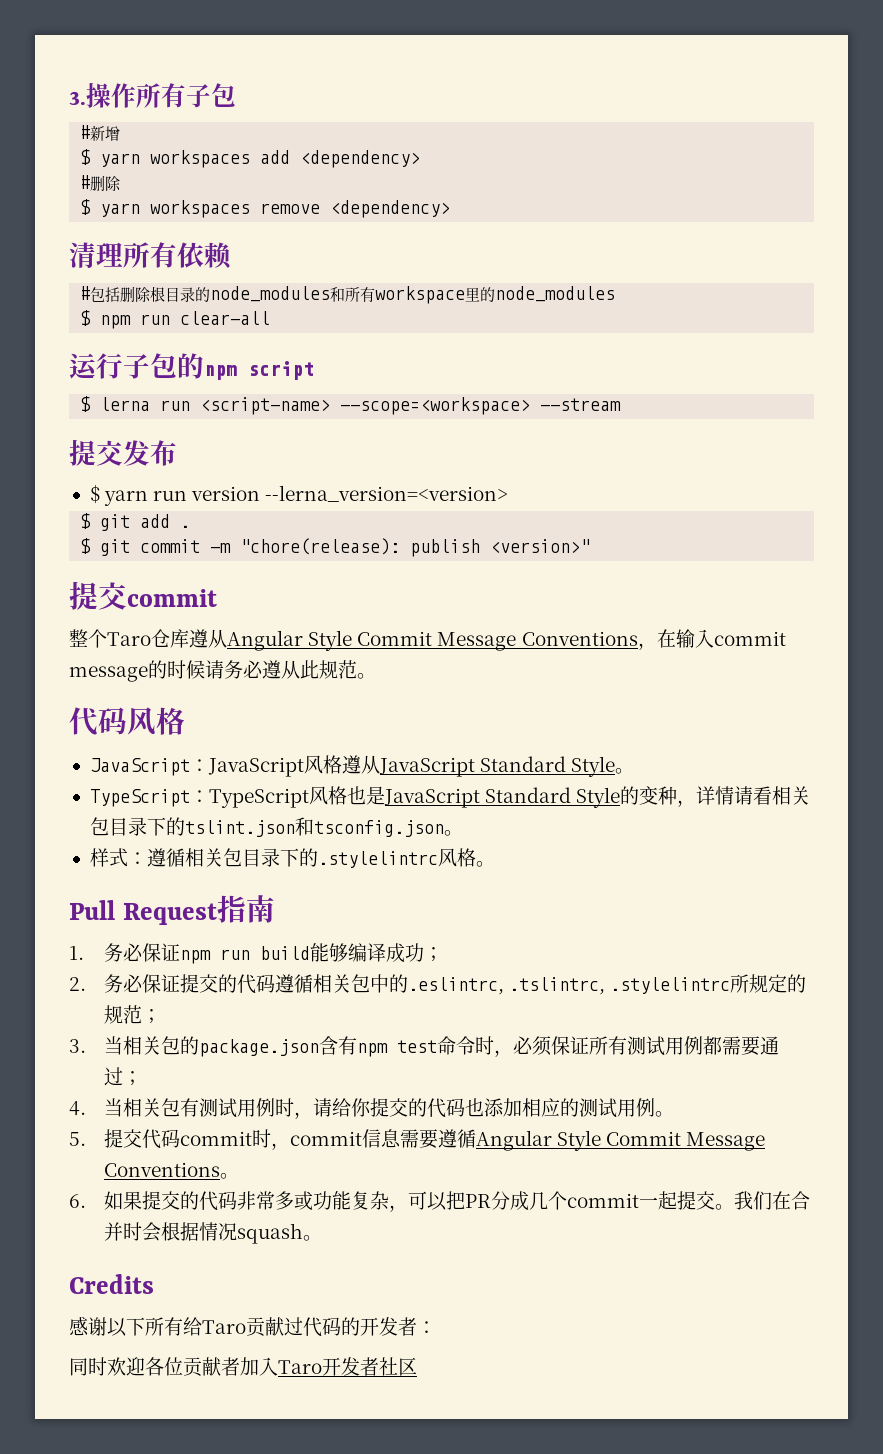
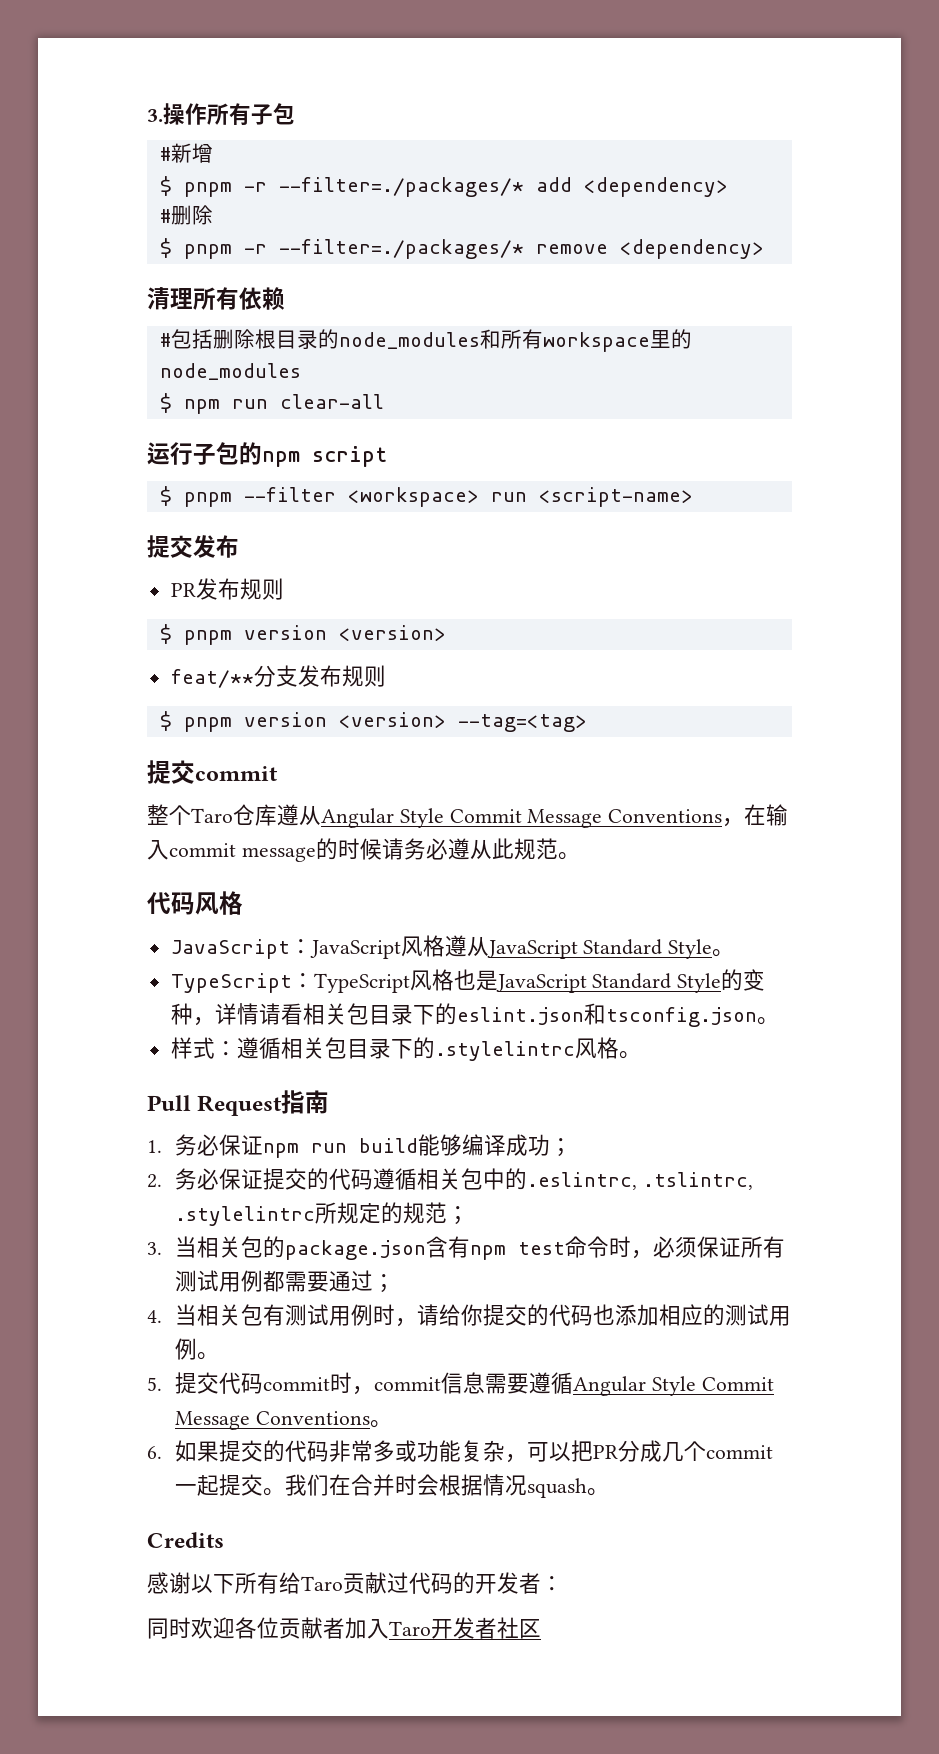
[100,150,251,168] yarn workspaces -> [183,177,524,197] pnpm -r --filter=./packages/*
[100,200,251,218] yarn workspaces -> [183,239,524,259] pnpm -r --filter=./packages/*
[100,397,151,411] lerna -> [183,487,479,507] pnpm --filter <workspace>
[340,397,622,415] --scope=<workspace> --stream -> (693, 497) none
[89,485,509,506] [80,513,191,531] [80,538,591,557] $ yarn run version --lerna_version=<version> // $ git add . // $ git commit -m "chore(release): publish <version>" -> [170,578,284,600] [159,624,446,645] [170,665,386,688] [159,711,587,732] PR发布规则 // $ pnpm version <version> // feat/**分支发布规则 // $ pnpm version <version> --tag=<tag>
[184,820,295,837] tslint.json -> [456,1007,584,1025] eslint.json

